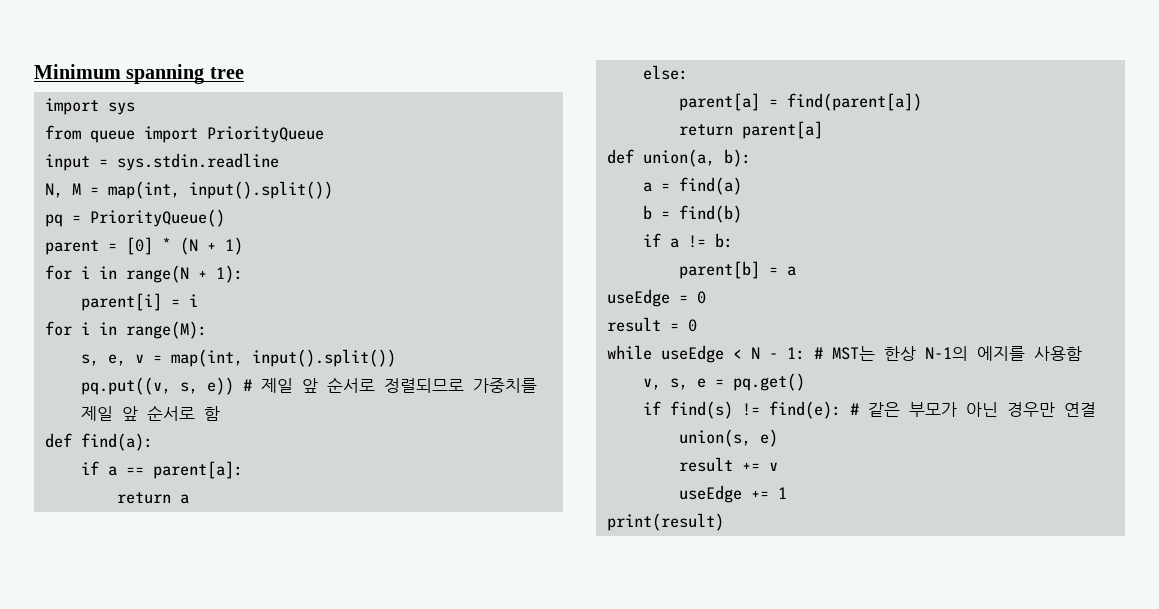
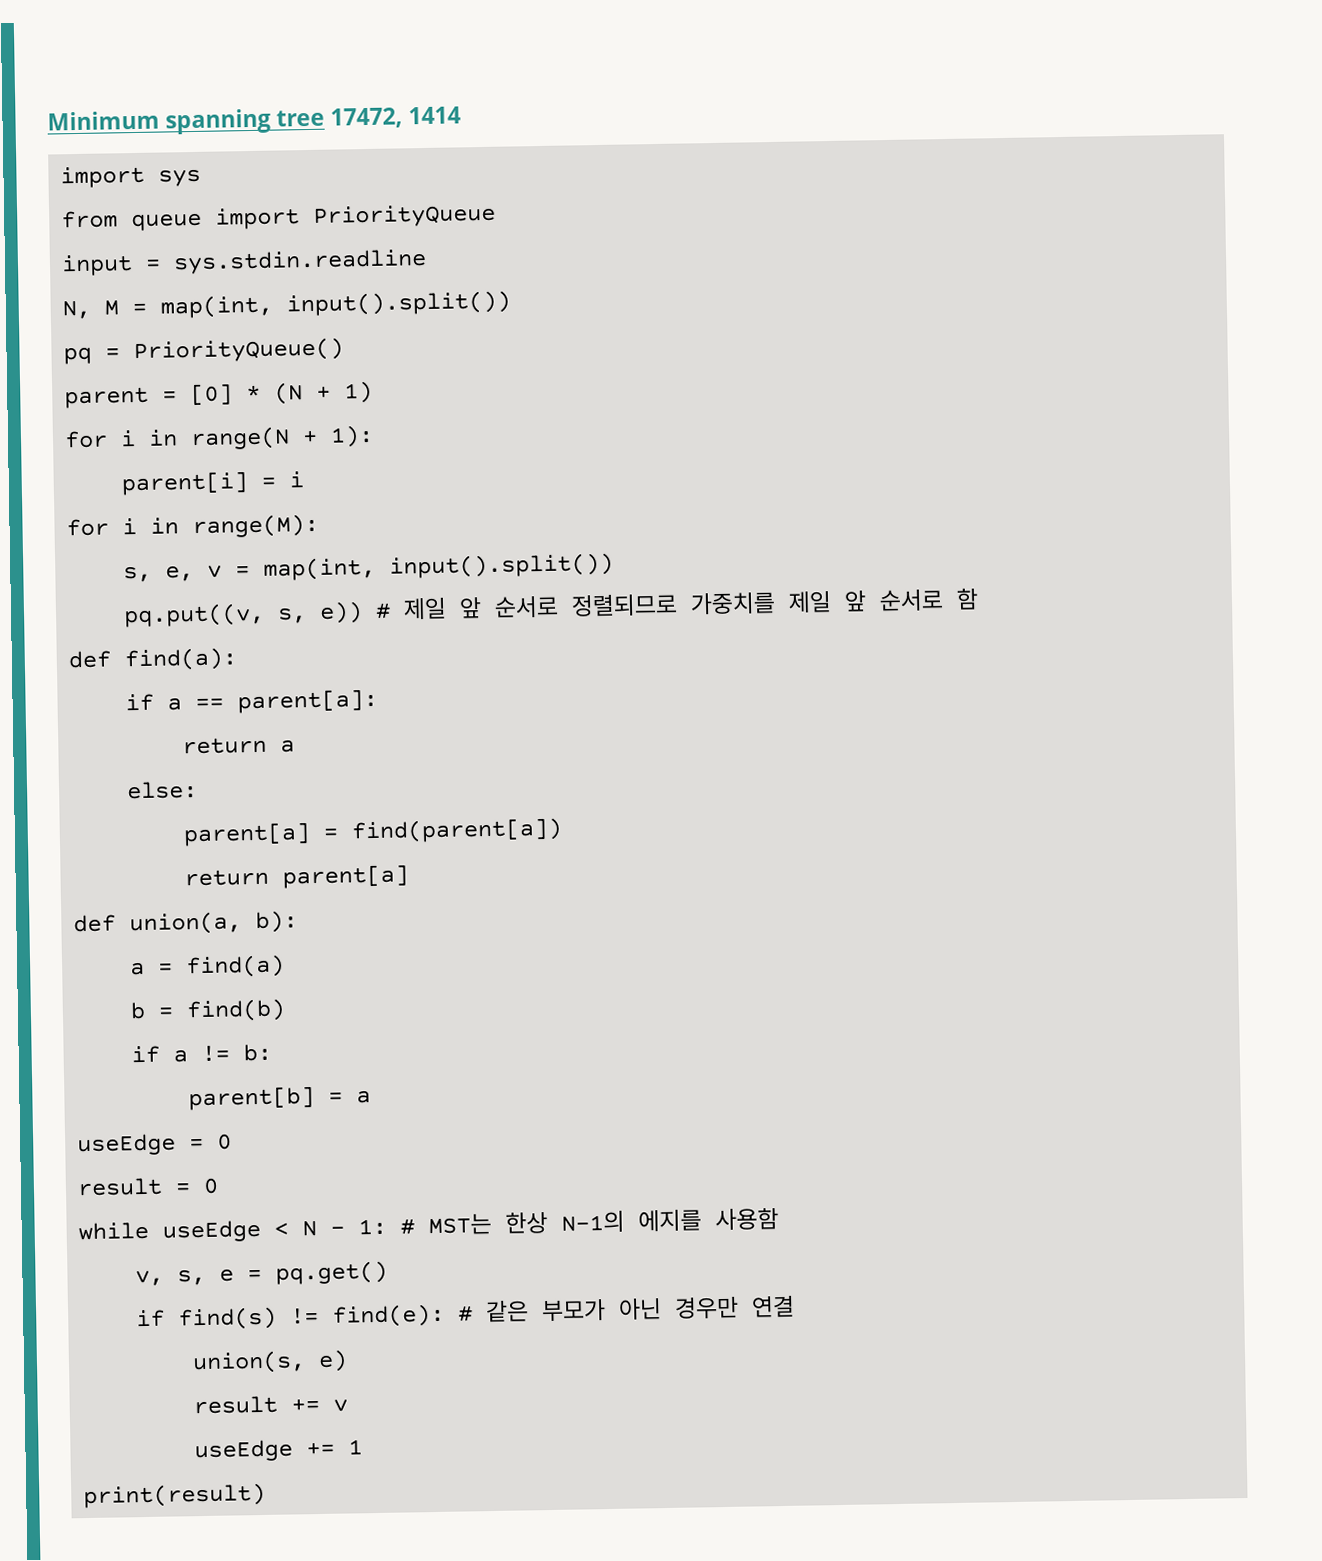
(244, 73) none -> [330,106,462,129] 17472, 1414

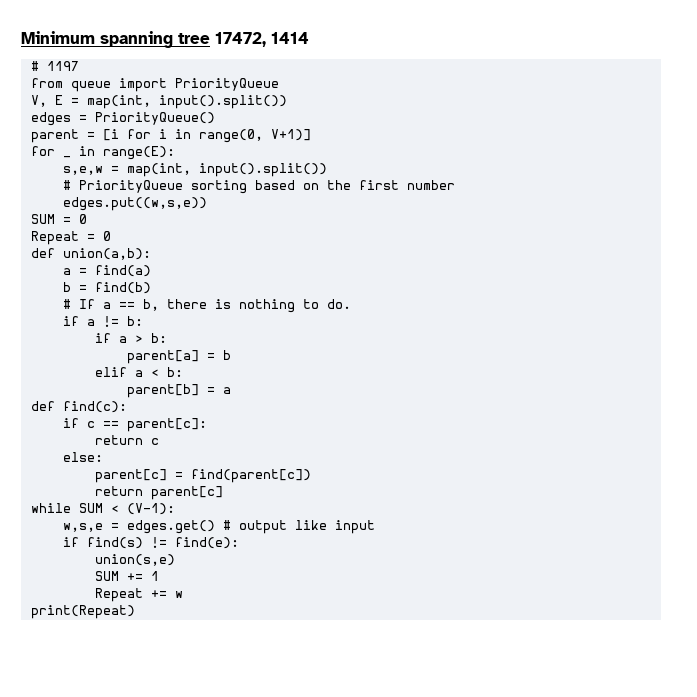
[60,165,201,189] import sys -> [30,61,79,71] # 1197
[61,248,427,277] [62,290,511,320] [63,346,92,365] input = sys.stdin.readline // N, M = map(int, input().split()) // pq -> [30,95,287,109] [30,112,71,126] V, E = map(int, input().split()) // edges
[190,380,373,406] [64,424,374,451] [121,471,304,496] [66,513,319,539] [123,552,614,583] [123,587,979,628] [68,647,238,672] [125,688,378,714] [182,736,295,755] [126,781,198,800] [183,817,563,847] [184,864,409,889] [73,910,298,936] [0] * (N + 1) // for i in range(N + 1): // parent[i] = i // for i in range(M): // s, e, v = map(int, input().split()) // pq.put((v, s, e)) # 제일 앞 순서로 정렬되므로 가중치를 제일 앞 순서로 함 // def find(a): // if a == parent[a]: // return a // else: // parent[a] = find(parent[a]) // return parent[a] // def union(a, b): -> [102,129,311,143] [30,146,55,156] [62,156,71,158] [78,146,175,160] [62,163,327,177] [62,180,455,194] [62,197,207,211] [30,214,87,224] [30,231,111,245] [30,248,151,260] [i for i in range(0, V+1)] // for _ in range(E): // s,e,w = map(int, input().split()) // # PriorityQueue sorting based on the first number // edges.put((w,s,e)) // SUM = 0 // Repeat = 0 // def union(a,b):
[131,1043,272,1064] [188,1086,371,1111] [77,1133,232,1157] [77,1177,219,1197] [78,1207,779,1243] [135,1260,388,1287] [136,1295,795,1331] [192,1349,348,1375] [193,1395,348,1415] [194,1439,363,1463] [83,1482,266,1509] if a != b: // parent[b] = a // useEdge = 0 // result = 0 // while useEdge < N - 1: # MST는 한상 N-1의 에지를 사용함 // v, s, e = pq.get() // if find(s) != find(e): # 같은 부모가 아닌 경우만 연결 // union(s, e) // result += v // useEdge += 1 // print(result) -> [62,299,351,313] [62,316,143,327] [94,333,167,343] [126,350,231,364] [94,367,183,377] [126,384,231,398] [30,401,127,413] [62,418,207,432] [94,435,159,445] [62,452,103,462] [94,469,311,483] [94,486,223,500] [30,503,175,515] [62,520,375,534] [62,537,239,549] [94,554,175,566] [94,571,159,581] [94,588,183,602] [30,605,135,619] # If a == b, there is nothing to do. // if a != b: // if a > b: // parent[a] = b // elif a < b: // parent[b] = a // def find(c): // if c == parent[c]: // return c // else: // parent[c] = find(parent[c]) // return parent[c] // while SUM < (V-1): // w,s,e = edges.get() # output like input // if find(s) != find(e): // union(s,e) // SUM += 1 // Repeat += w // print(Repeat)

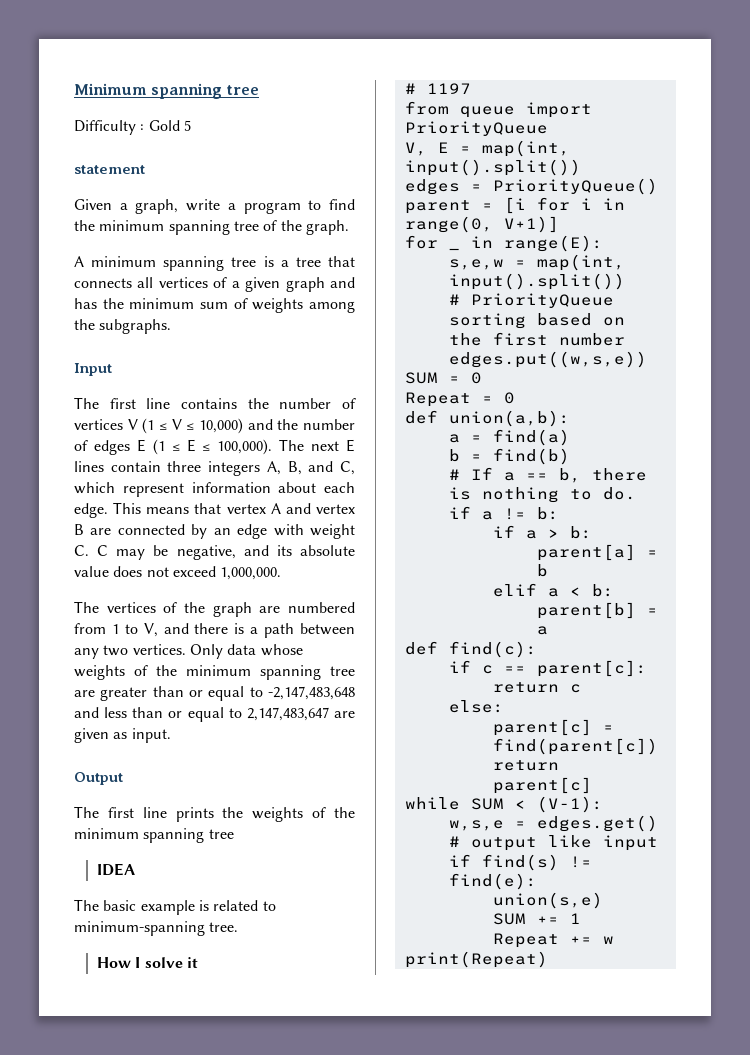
[215,32,309,47] 17472, 1414 -> [74,120,191,135] [74,165,145,174] [74,199,355,214] [74,220,349,235] [74,256,355,271] [74,277,355,292] [74,298,355,313] [74,319,172,334] [74,363,112,376] [74,397,356,409] [74,418,355,434] [74,439,355,455] [74,461,356,476] [74,482,355,497] [74,502,355,518] [74,524,355,539] [74,545,355,560] [74,566,282,580] [74,601,355,617] [74,623,355,638] [74,644,303,659] [74,665,355,680] [74,686,355,701] [74,707,355,722] [74,728,171,743] [74,772,123,785] [74,806,355,822] [74,828,234,843] [96,863,135,876] [74,899,276,915] [74,921,239,936] [96,957,198,968] // Difficulty : Gold 5 // statement // Given a graph, write a program to find the minimum spanning tree of the graph. // A minimum spanning tree is a tree that connects all vertices of a given graph and has the minimum sum of weights among the subgraphs. // Input // The first line contains the number of vertices V (1 ≤ V ≤ 10,000) and the number of edges E (1 ≤ E ≤ 100,000). The next E lines contain three integers A, B, and C, which represent information about each edge. This means that vertex A and vertex B are connected by an edge with weight C. C may be negative, and its absolute value does not exceed 1,000,000. // The vertices of the graph are numbered from 1 to V, and there is a path between any two vertices. Only data whose weights of the minimum spanning tree are greater than or equal to -2,147,483,648 and less than or equal to 2,147,483,647 are given as input. // Output // The first line prints the weights of the minimum spanning tree // IDEA // The basic example is related to minimum-spanning tree. // How I solve it

